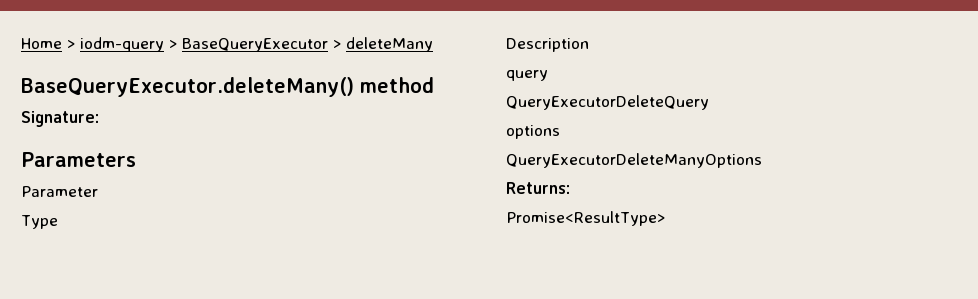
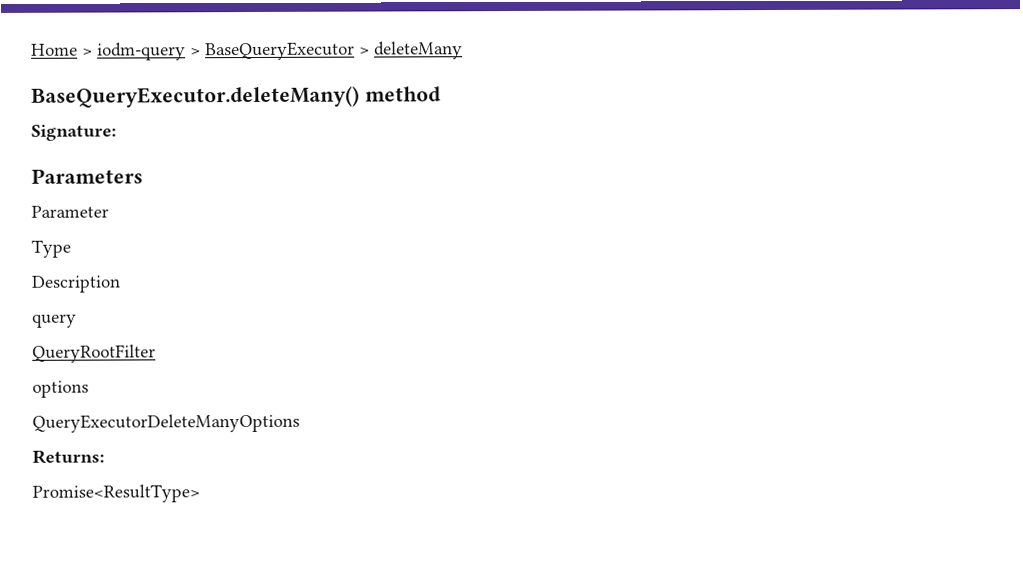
[506,95,709,110] QueryExecutorDeleteQuery -> [32,344,156,363] QueryRootFilter

